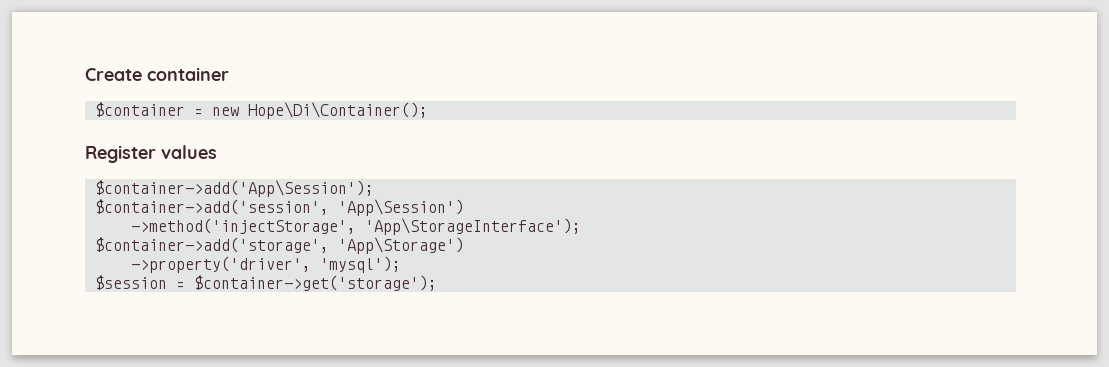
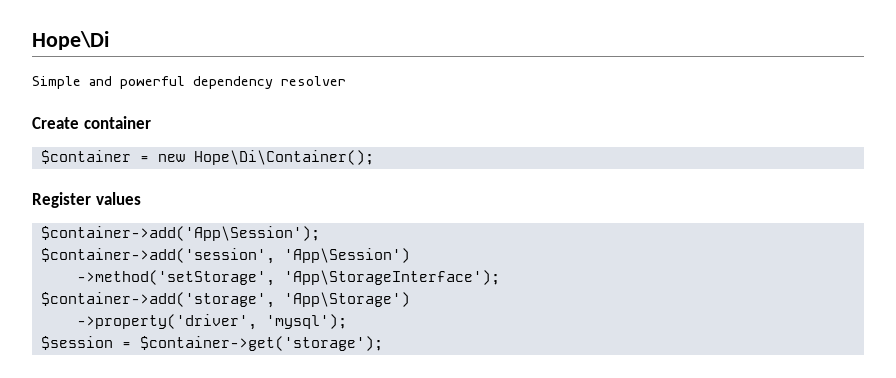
(85, 74) none -> [32,31,109,50] [32,76,346,89] Hope\Di // Simple and powerful dependency resolver //
[131,218,357,234] ->method('injectStorage', -> [76,270,275,286] ->method('setStorage',

